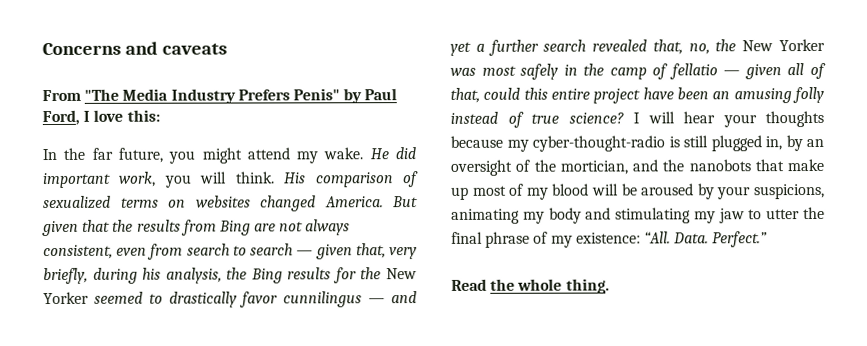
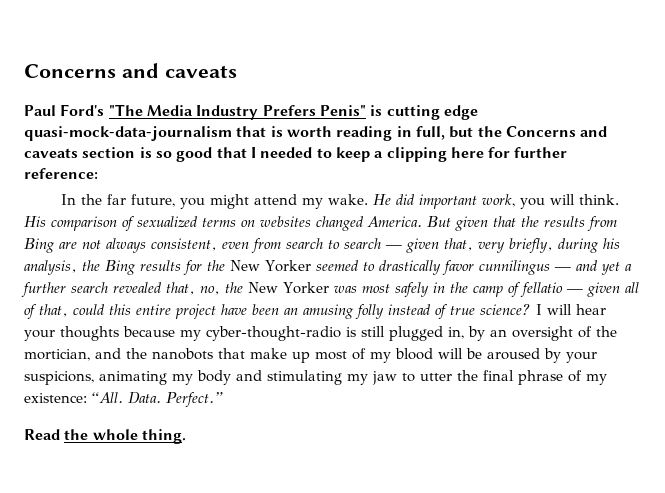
[42,89,81,102] From -> [24,104,105,116] Paul Ford's
[343,88,398,104] [42,109,160,126] by Paul Ford, I love this: -> [370,105,478,120] [24,126,608,141] [24,147,568,162] [24,168,98,179] is cutting edge quasi-mock-data-journalism that is worth reading in full, but the Concerns and caveats section is so good that I needed to keep a clipping here for further reference:

